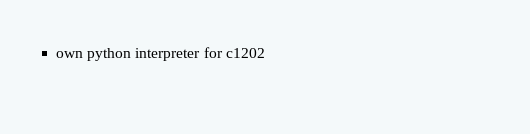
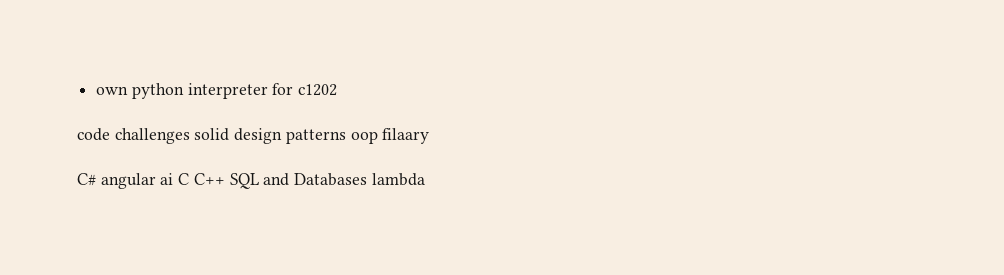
(265, 53) none -> [77,128,430,144] [77,173,425,189] // code challenges solid design patterns oop filaary // C# angular ai C C++ SQL and Databases lambda

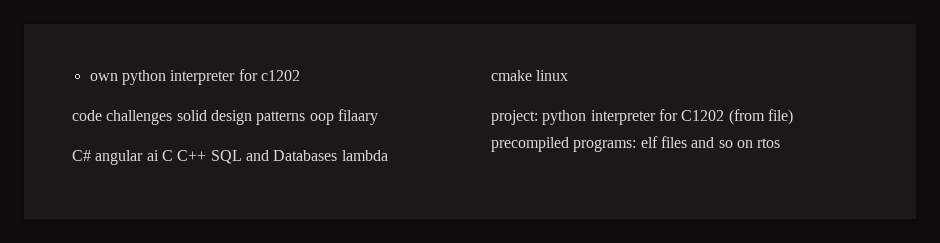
(425, 179) none -> [491,70,569,81] [491,109,793,125] [491,136,781,152] // cmake linux // project: python interpreter for C1202 (from file) precompiled programs: elf files and so on rtos

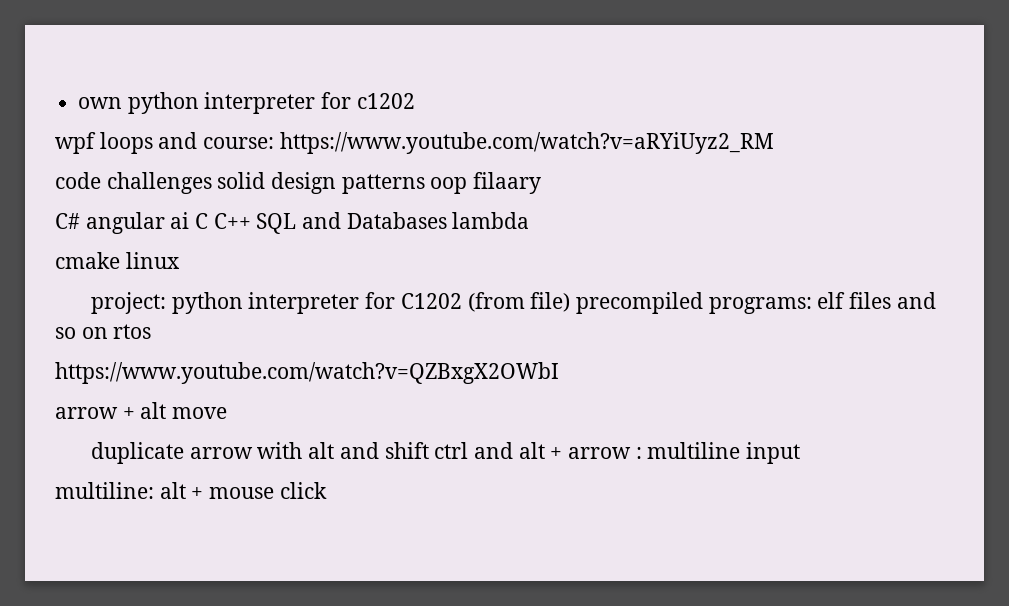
(300, 75) none -> [55,132,774,154] // wpf loops and course: https://www.youtube.com/watch?v=aRYiUyz2_RM
(781, 143) none -> [55,362,559,384] [55,402,228,419] [91,442,800,464] [55,482,327,499] // https://www.youtube.com/watch?v=QZBxgX2OWbI // arrow + alt move // duplicate arrow with alt and shift ctrl and alt + arrow : multiline input // multiline: alt + mouse click

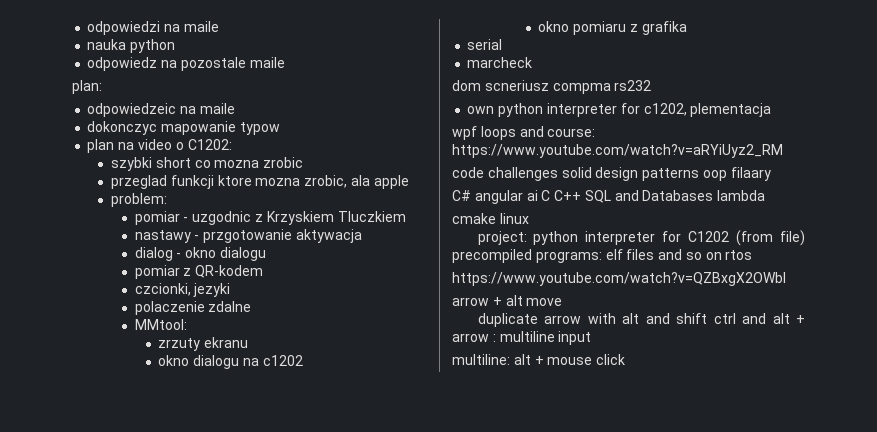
(78, 103) none -> [87,21,219,35] [87,39,176,53] [87,57,285,71] [72,80,102,94] [87,103,235,117] [87,121,280,135] [87,139,232,153] [111,157,304,171] [111,175,409,189] [111,193,168,207] [134,211,406,225] [134,229,363,243] [134,247,267,261] [134,265,264,279] [134,283,231,297] [134,301,252,315] [134,319,187,330] [158,337,249,351] [158,355,303,369] [538,21,687,35] [467,39,503,50] [467,57,533,68] [452,80,652,94] odpowiedzi na maile // nauka python // odpowiedz na pozostale maile // plan: // odpowiedzeic na maile // dokonczyc mapowanie typow // plan na video o C1202: // szybki short co mozna zrobic // przeglad funkcji ktore mozna zrobic, ala apple // problem: // pomiar - uzgodnic z Krzyskiem Tluczkiem // nastawy - przgotowanie aktywacja // dialog - okno dialogu // pomiar z QR-kodem // czcionki, jezyki // polaczenie zdalne // MMtool: // zrzuty ekranu // okno dialogu na c1202 // okno pomiaru z grafika // serial // marcheck // dom scneriusz compma rs232 //
[356,93,415,109] c1202 -> [643,103,772,117] c1202, plementacja

